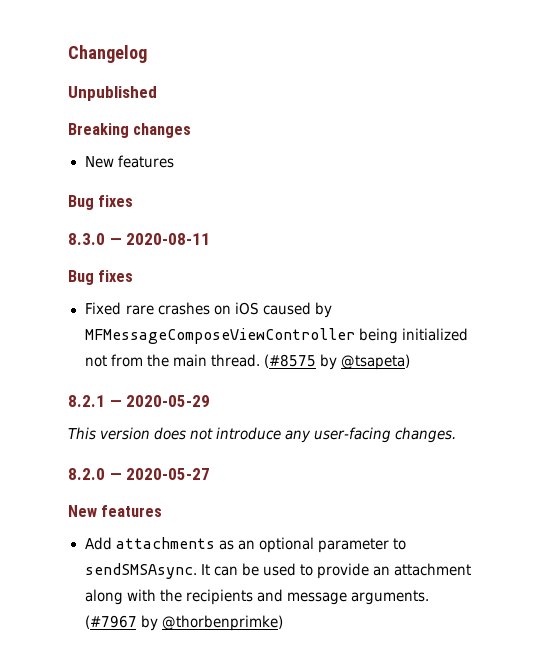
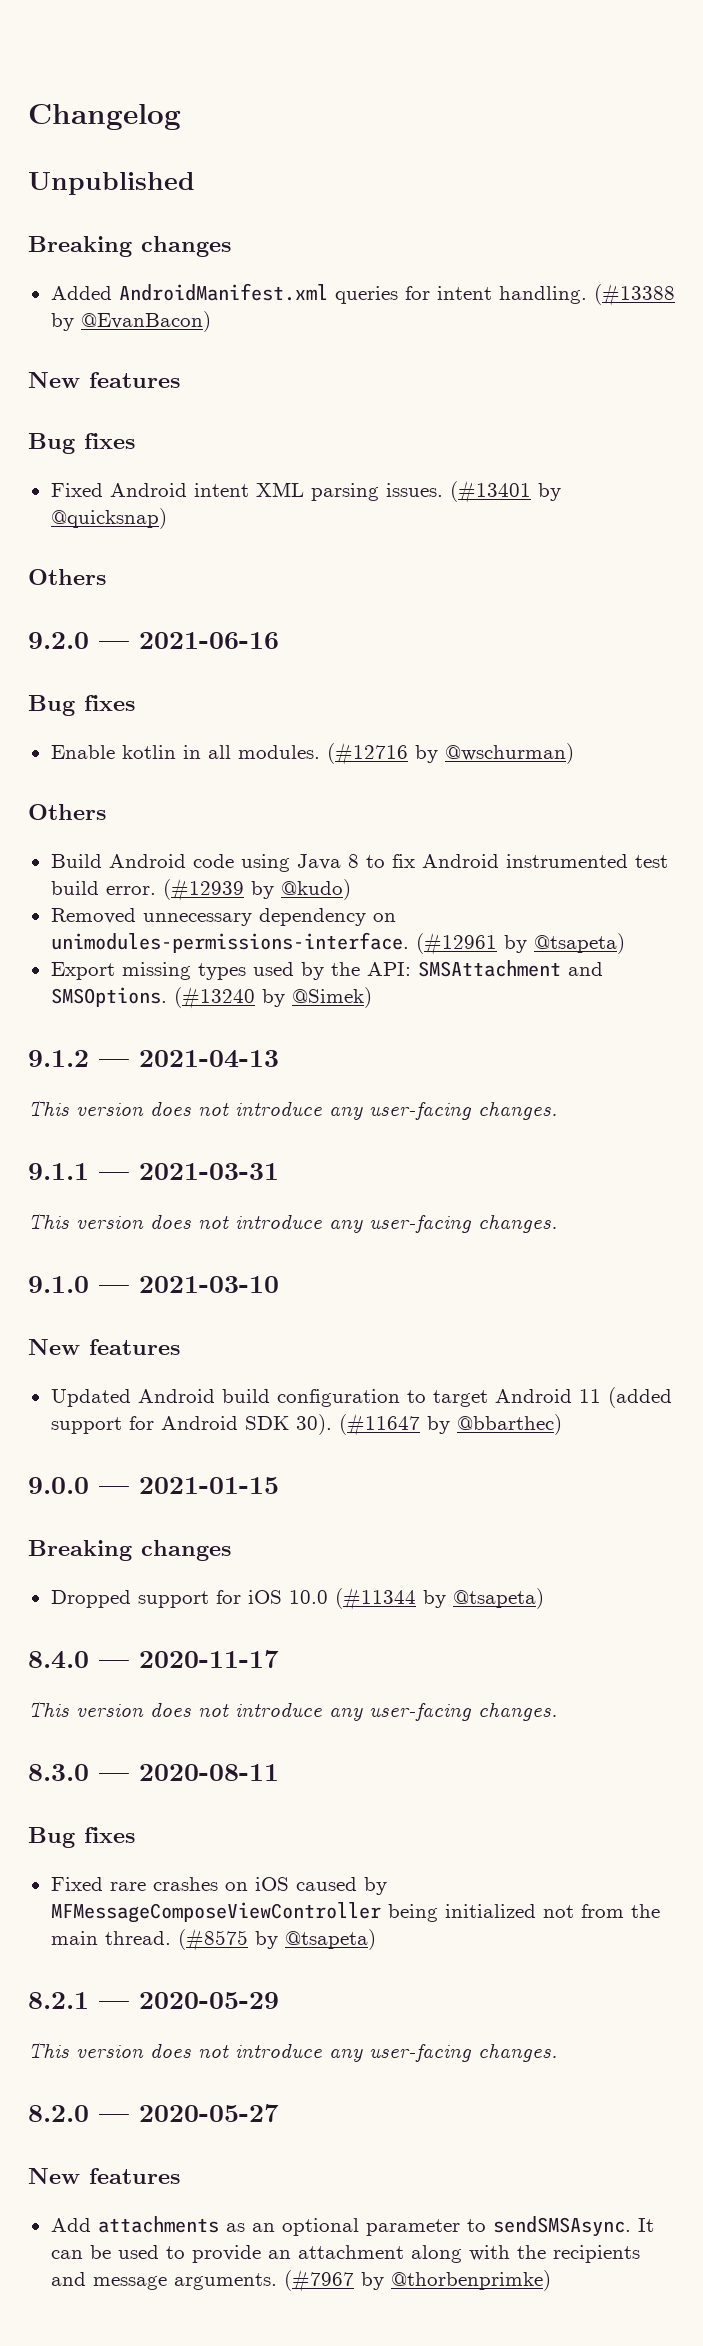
[84,155,174,168] [68,195,134,210] New features // Bug fixes -> [50,283,675,306] [50,311,211,332] [28,372,180,388] [28,433,135,454] [50,480,561,503] [50,508,167,529] [28,569,106,585] [28,632,279,649] [28,695,135,716] [50,742,574,765] [28,804,106,820] [50,854,668,872] [50,878,351,901] [50,908,396,926] [50,932,625,955] [50,960,603,980] [50,986,372,1009] [28,1050,279,1068] [28,1100,557,1120] [28,1163,279,1180] [28,1213,557,1233] [28,1276,279,1293] [28,1339,180,1355] [50,1387,672,1408] [50,1413,562,1436] [28,1477,279,1494] [28,1540,231,1561] [50,1587,544,1610] [28,1650,279,1669] [28,1701,557,1721] Added AndroidManifest.xml queries for intent handling. (#13388 by @EvanBacon) // New features // Bug fixes // Fixed Android intent XML parsing issues. (#13401 by @quicksnap) // Others // 9.2.0 — 2021-06-16 // Bug fixes // Enable kotlin in all modules. (#12716 by @wschurman) // Others // Build Android code using Java 8 to fix Android instrumented test build error. (#12939 by @kudo) // Removed unnecessary dependency on unimodules-permissions-interface. (#12961 by @tsapeta) // Export missing types used by the API: SMSAttachment and SMSOptions. (#13240 by @Simek) // 9.1.2 — 2021-04-13 // This version does not introduce any user-facing changes. // 9.1.1 — 2021-03-31 // This version does not introduce any user-facing changes. // 9.1.0 — 2021-03-10 // New features // Updated Android build configuration to target Android 11 (added support for Android SDK 30). (#11647 by @bbarthec) // 9.0.0 — 2021-01-15 // Breaking changes // Dropped support for iOS 10.0 (#11344 by @tsapeta) // 8.4.0 — 2020-11-17 // This version does not introduce any user-facing changes.

